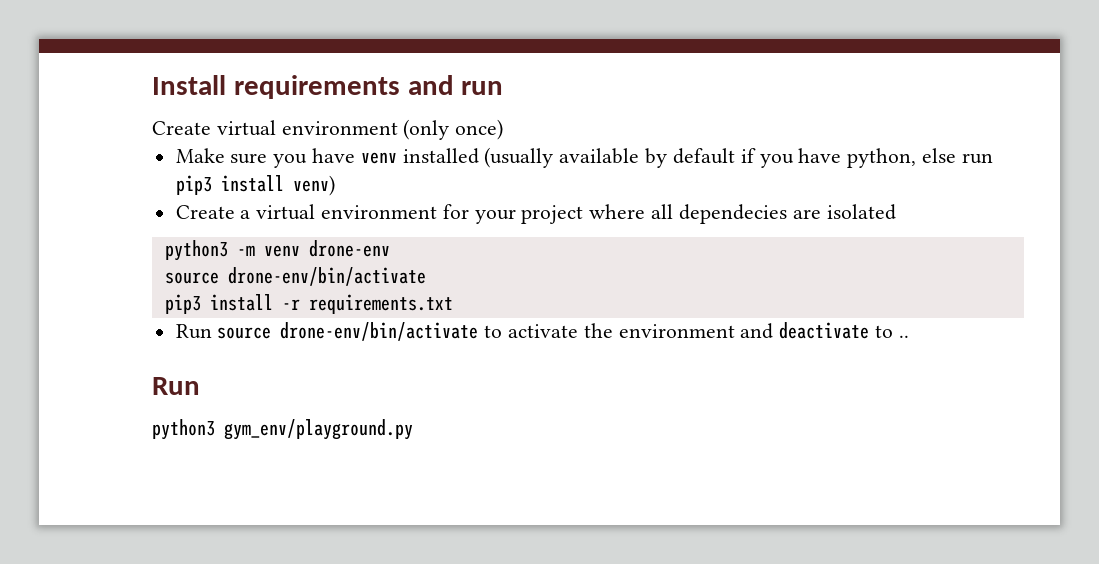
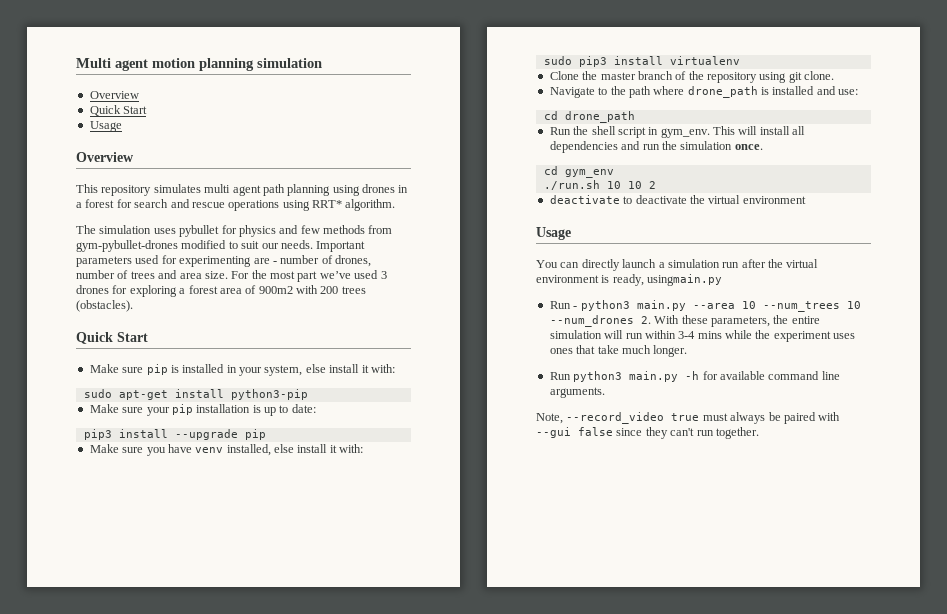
[152,75,504,99] [152,119,504,140] Install requirements and run // Create virtual environment (only once) -> [76,58,322,71] [89,91,139,99] [89,105,148,116] [89,121,122,132] [76,152,134,162] [76,184,409,196] [76,199,396,211] [76,225,393,237] [76,240,366,252] [76,255,371,267] [76,270,387,282] [76,285,366,297] [76,300,133,312] [76,332,148,344] [89,364,395,376] [83,389,308,400] [89,404,316,416] [83,429,266,440] Multi agent motion planning simulation // Overview // Quick Start // Usage // Overview // This repository simulates multi agent path planning using drones in a forest for search and rescue operations using RRT* algorithm. // The simulation uses pybullet for physics and few methods from gym-pybullet-drones modified to suit our needs. Important parameters used for experimenting are - number of drones, number of trees and area size. For the most part we’ve used 3 drones for exploring a forest area of 900m2 with 200 trees (obstacles). // Quick Start // Make sure pip is installed in your system, else install it with: // sudo apt-get install python3-pip // Make sure your pip installation is up to date: // pip3 install --upgrade pip
[402,147,993,168] [175,175,335,196] [175,204,896,224] [164,240,390,261] [164,267,426,286] [164,294,453,314] [175,322,909,341] [152,377,200,395] [152,419,413,440] installed (usually available by default if you have python, else run pip3 install venv) // Create a virtual environment for your project where all dependecies are isolated // python3 -m venv drone-env // source drone-env/bin/activate // pip3 install -r requirements.txt // Run source drone-env/bin/activate to activate the environment and deactivate to .. // Run // python3 gym_env/playground.py -> [226,444,364,456] [543,56,740,67] [549,71,835,83] [549,86,859,98] [543,111,635,123] [549,126,806,138] [549,141,763,153] [543,166,614,178] [543,180,656,190] [549,195,806,204] [536,227,571,240] [536,259,819,271] [536,274,723,286] [549,300,861,312] [549,315,820,327] [549,330,856,342] [549,345,688,357] [549,371,840,382] [549,387,605,398] [536,412,841,424] [536,427,759,439] installed, else install it with: // sudo pip3 install virtualenv // Clone the master branch of the repository using git clone. // Navigate to the path where drone_path is installed and use: // cd drone_path // Run the shell script in gym_env. This will install all dependencies and run the simulation once. // cd gym_env // ./run.sh 10 10 2 // deactivate to deactivate the virtual environment // Usage // You can directly launch a simulation run after the virtual environment is ready, usingmain.py // Run - python3 main.py --area 10 --num_trees 10 --num_drones 2. With these parameters, the entire simulation will run within 3-4 mins while the experiment uses ones that take much longer. // Run python3 main.py -h for available command line arguments. // Note, --record_video true must always be paired with --gui false since they can't run together.

